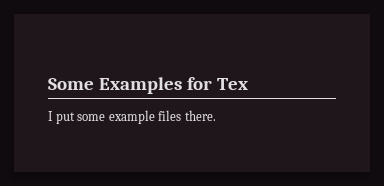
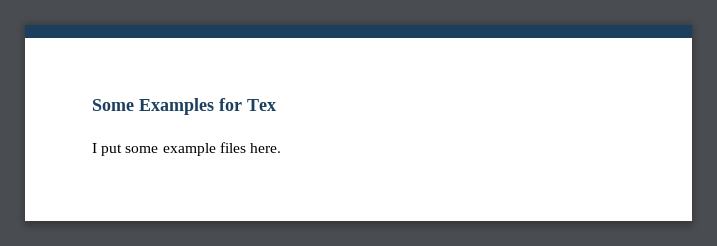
[184,110,216,121] there. -> [249,143,281,153] here.

